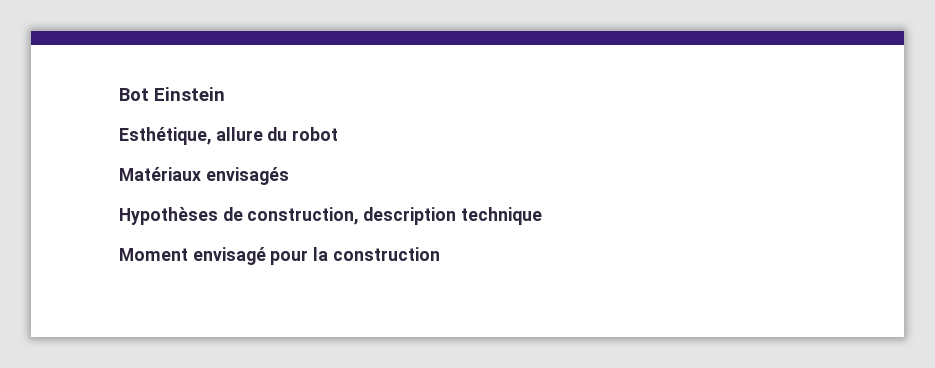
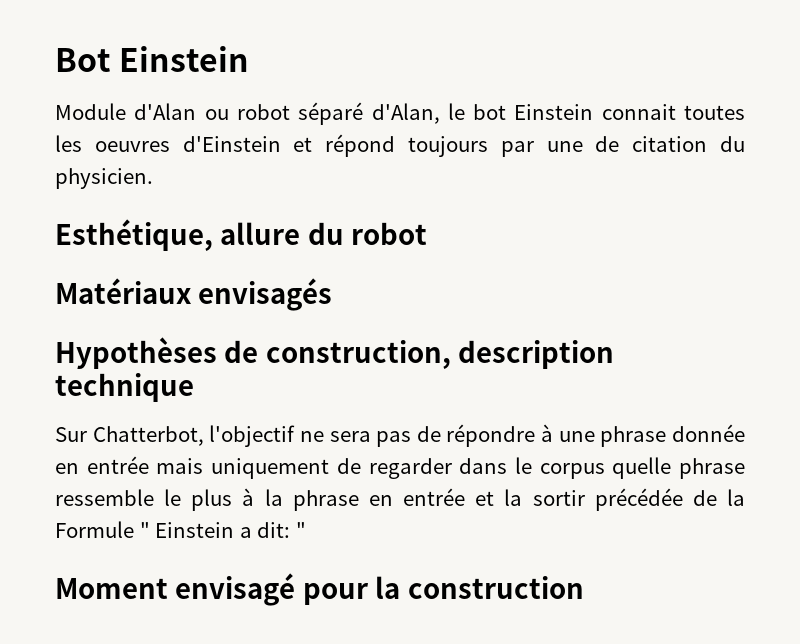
(225, 94) none -> [55,102,745,125] [55,134,745,157] [55,168,153,189] // Module d'Alan ou robot séparé d'Alan, le bot Einstein connait toutes les oeuvres d'Einstein et répond toujours par une de citation du physicien.
(542, 216) none -> [55,424,745,447] [55,456,745,479] [55,488,746,511] [55,521,306,538] // Sur Chatterbot, l'objectif ne sera pas de répondre à une phrase donnée en entrée mais uniquement de regarder dans le corpus quelle phrase ressemble le plus à la phrase en entrée et la sortir précédée de la Formule " Einstein a dit: "

